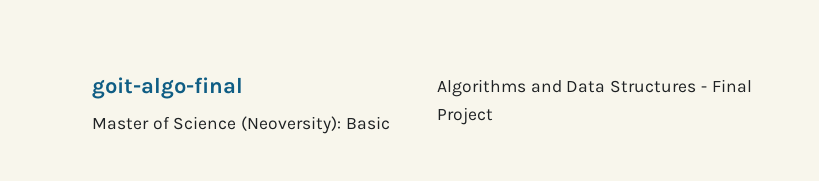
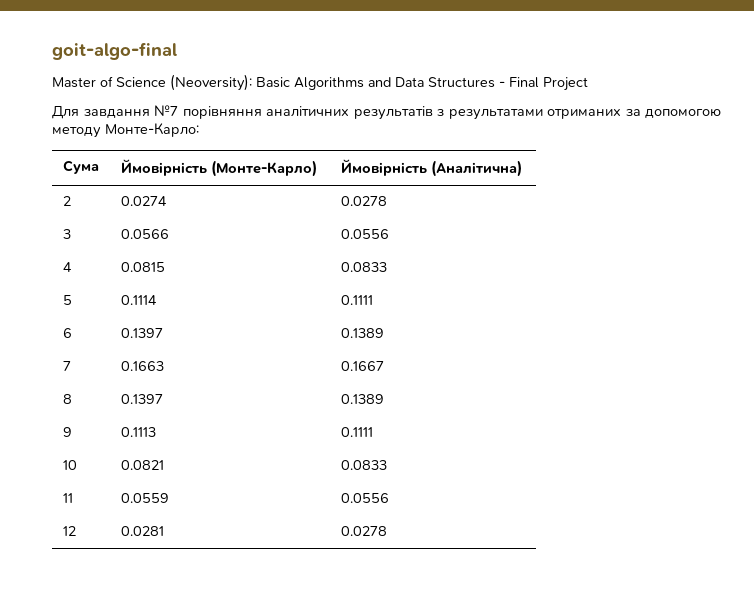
(493, 116) none -> [52,105,721,120] [52,123,199,138] [62,160,99,174] [120,159,317,177] [340,159,522,177] [62,196,71,206] [120,196,167,206] [340,196,387,206] [62,229,71,239] [120,229,169,239] [340,229,389,239] [62,262,72,272] [120,262,165,272] [340,262,387,272] [62,295,72,305] [120,295,157,305] [340,295,373,305] [62,328,72,338] [120,328,163,338] [340,328,384,338] [62,361,71,371] [120,361,164,371] [340,361,384,371] [62,394,72,404] [120,394,163,404] [340,394,384,404] [62,427,72,437] [120,427,156,437] [340,427,373,437] [62,460,77,470] [120,460,164,470] [340,460,387,470] [62,493,73,503] [120,493,169,503] [340,493,389,503] [62,526,76,536] [120,526,164,536] [340,526,387,536] // Для завдання №7 порівняння аналітичних результатів з результатами отриманих за допомогою методу Монте-Карло: // Сума | Ймовірність (Монте-Карло) | Ймовірність (Аналітична) // 2 | 0.0274 | 0.0278 // 3 | 0.0566 | 0.0556 // 4 | 0.0815 | 0.0833 // 5 | 0.1114 | 0.1111 // 6 | 0.1397 | 0.1389 // 7 | 0.1663 | 0.1667 // 8 | 0.1397 | 0.1389 // 9 | 0.1113 | 0.1111 // 10 | 0.0821 | 0.0833 // 11 | 0.0559 | 0.0556 // 12 | 0.0281 | 0.0278

